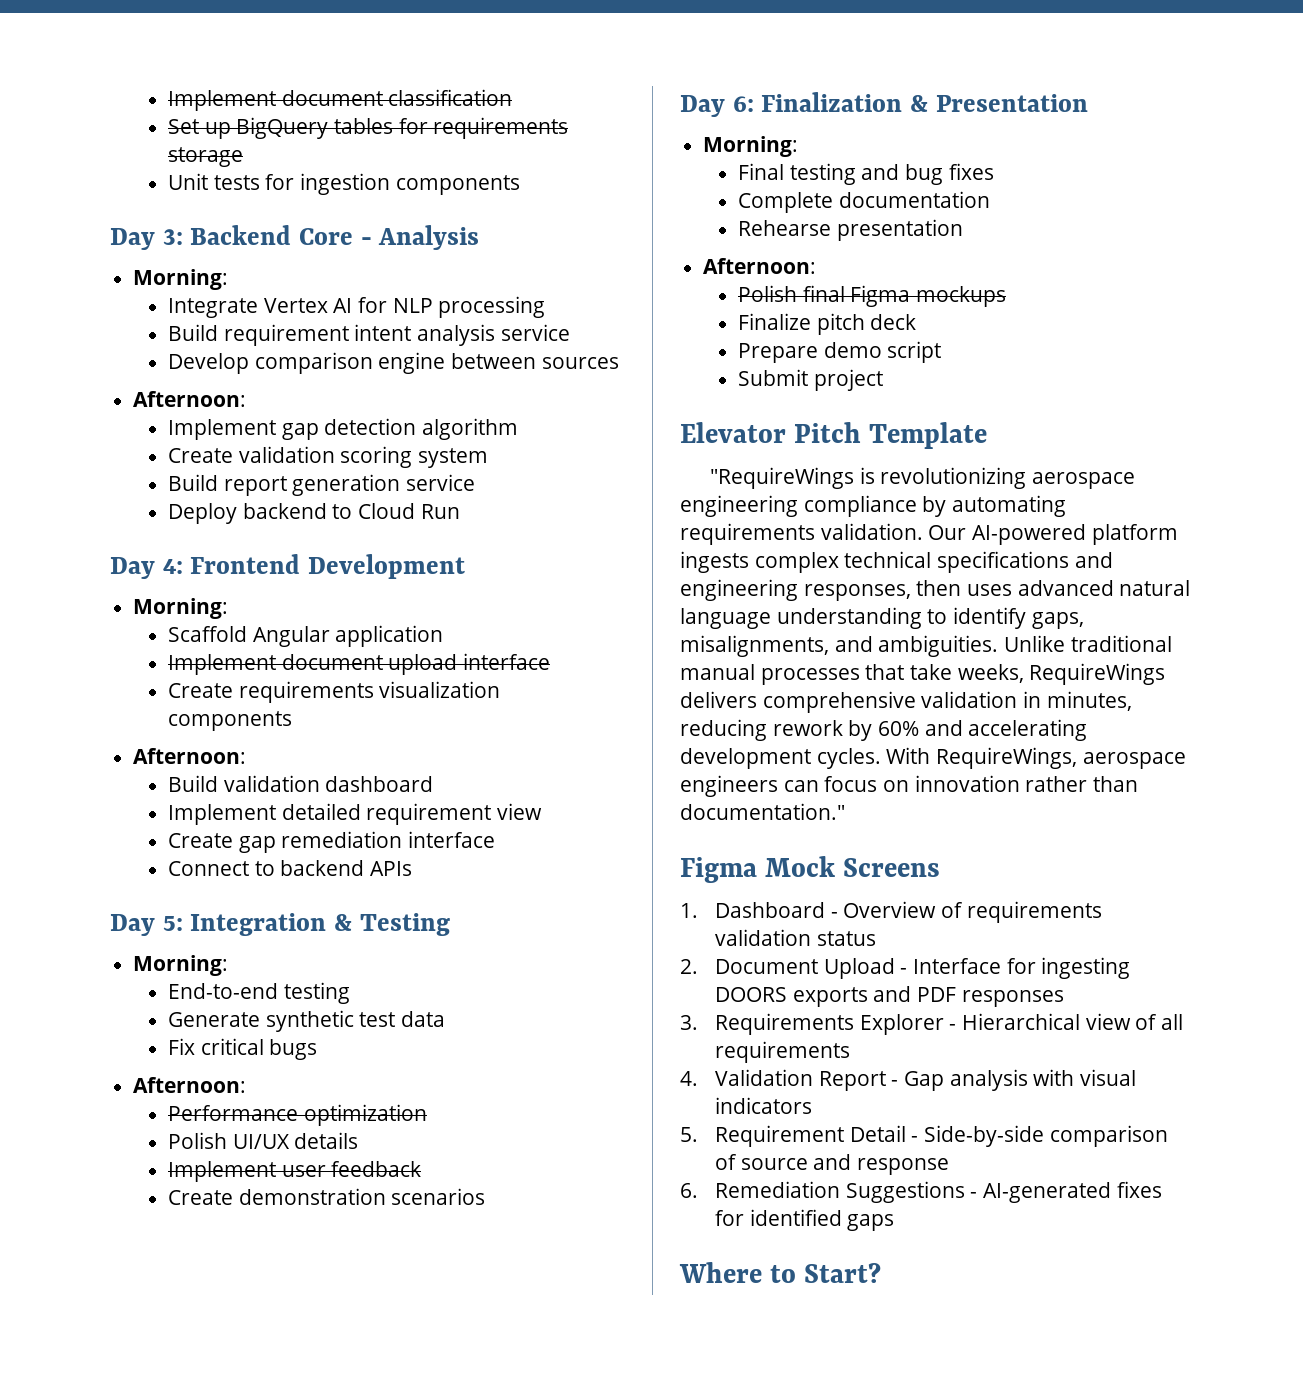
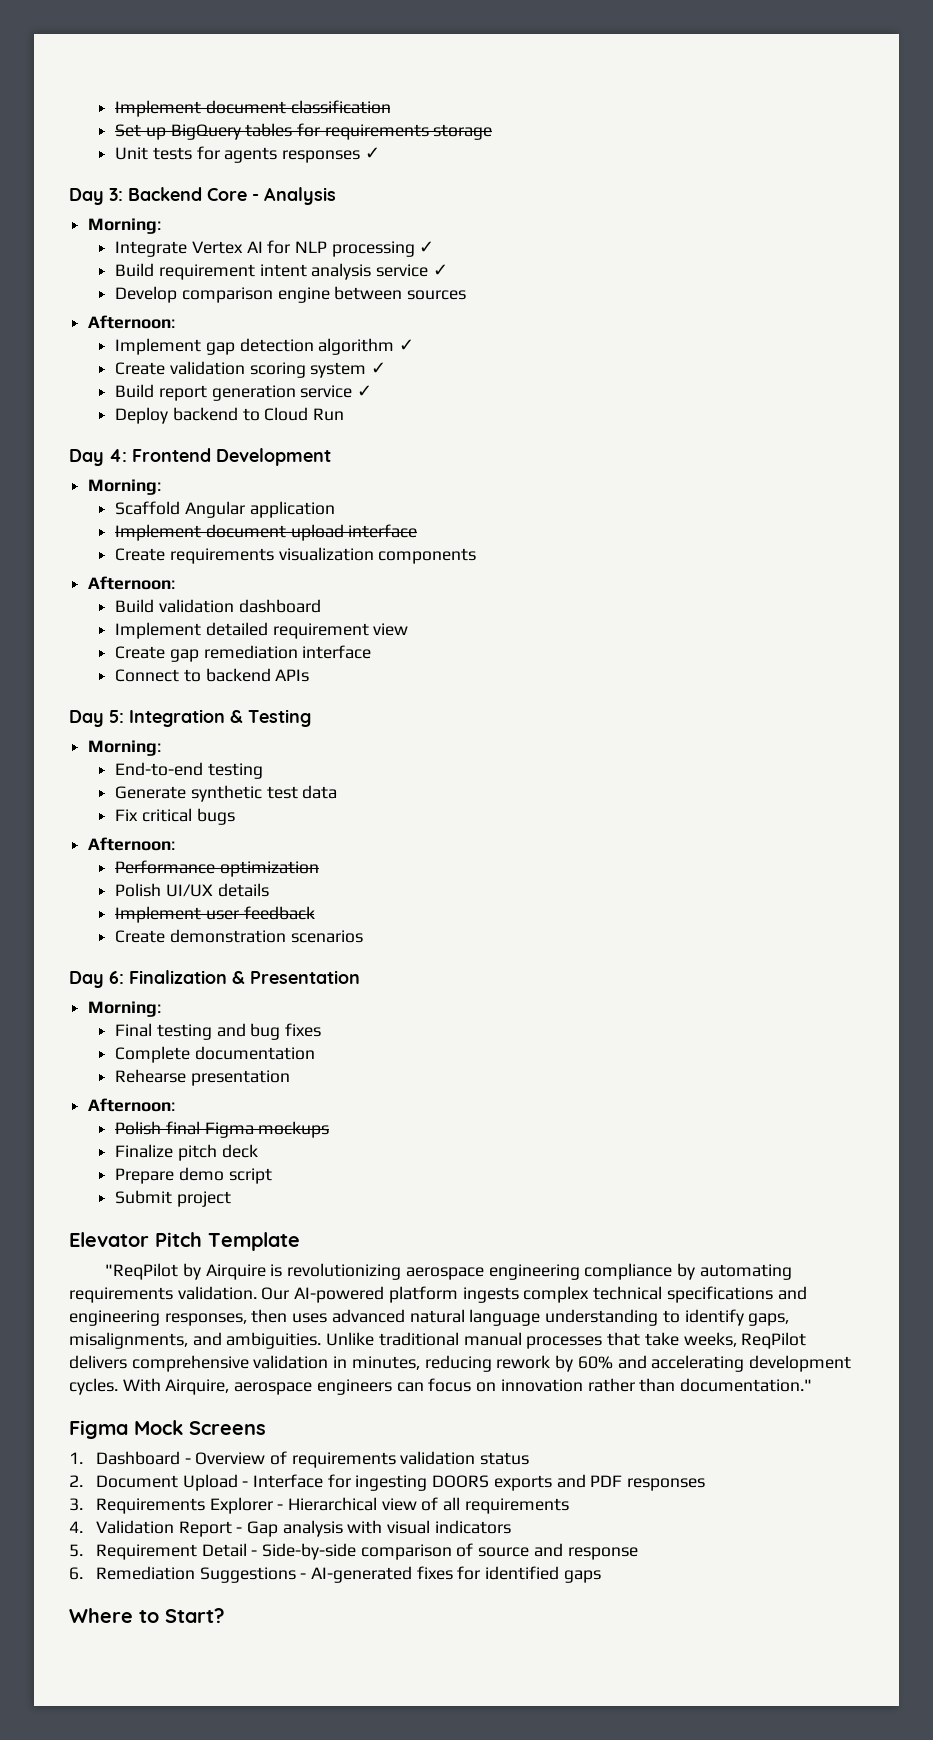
[299,173,520,195] ingestion components -> [224,147,380,163] agents responses ✓
(546, 307) none -> [419,241,435,253] ✓
(570, 332) none -> [432,264,448,276] ✓
(518, 429) none -> [398,339,414,351] ✓
(488, 458) none -> [370,362,386,374] ✓
(475, 482) none -> [356,385,372,397] ✓
[710,467,855,489] "RequireWings -> [105,1263,266,1280] "ReqPilot by Airquire
[1029,663,1166,685] RequireWings -> [741,1332,807,1349] ReqPilot
[936,747,1078,769] RequireWings, -> [165,1379,230,1395] Airquire,

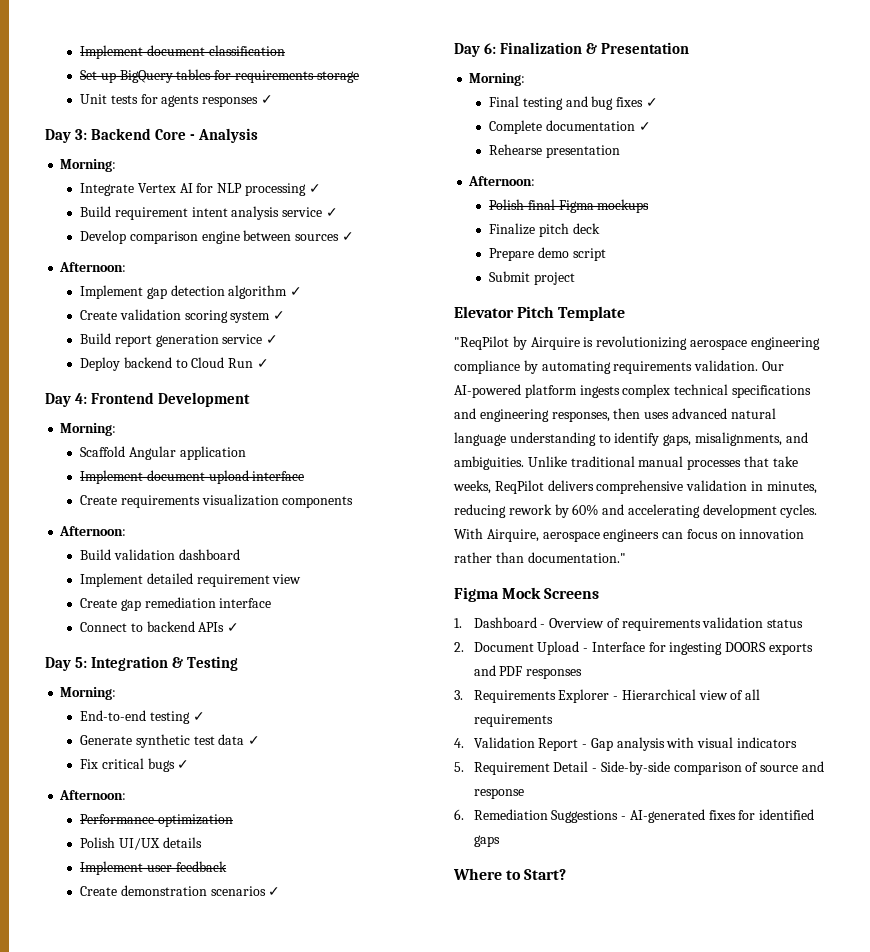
(466, 295) none -> [341,232,354,241] ✓
(344, 414) none -> [256,359,269,368] ✓
(310, 675) none -> [227,623,240,632] ✓
(263, 771) none -> [192,712,205,721] ✓
(338, 792) none -> [248,736,261,745] ✓
(235, 816) none -> [177,760,190,769] ✓
(363, 936) none -> [268,887,281,896] ✓
(321, 1030) none -> [645,98,658,107] ✓
(315, 1053) none -> [638,122,651,131] ✓

